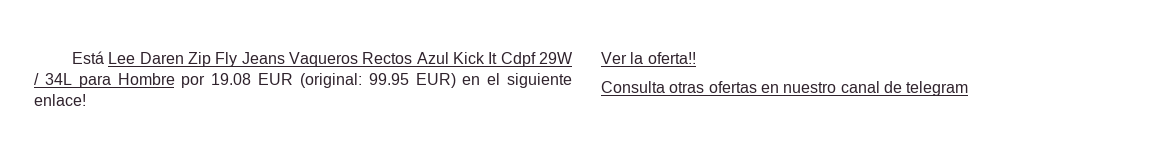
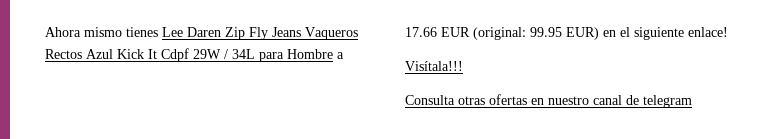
[71,51,104,64] Está -> [45,27,158,37] Ahora mismo tienes
[181,73,252,88] por 19.08 -> [337,52,344,59] [405,27,437,37] a 17.66
[601,52,696,64] Ver la oferta!! -> [405,61,463,71] Visítala!!!

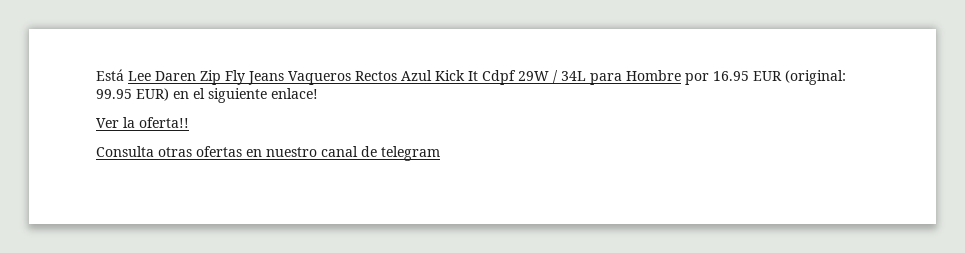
[45,27,158,37] Ahora mismo tienes -> [96,69,124,81] Está
[337,52,344,59] [405,27,437,37] a 17.66 -> [685,71,749,85] por 16.95
[405,61,463,71] Visítala!!! -> [96,117,189,128] Ver la oferta!!

